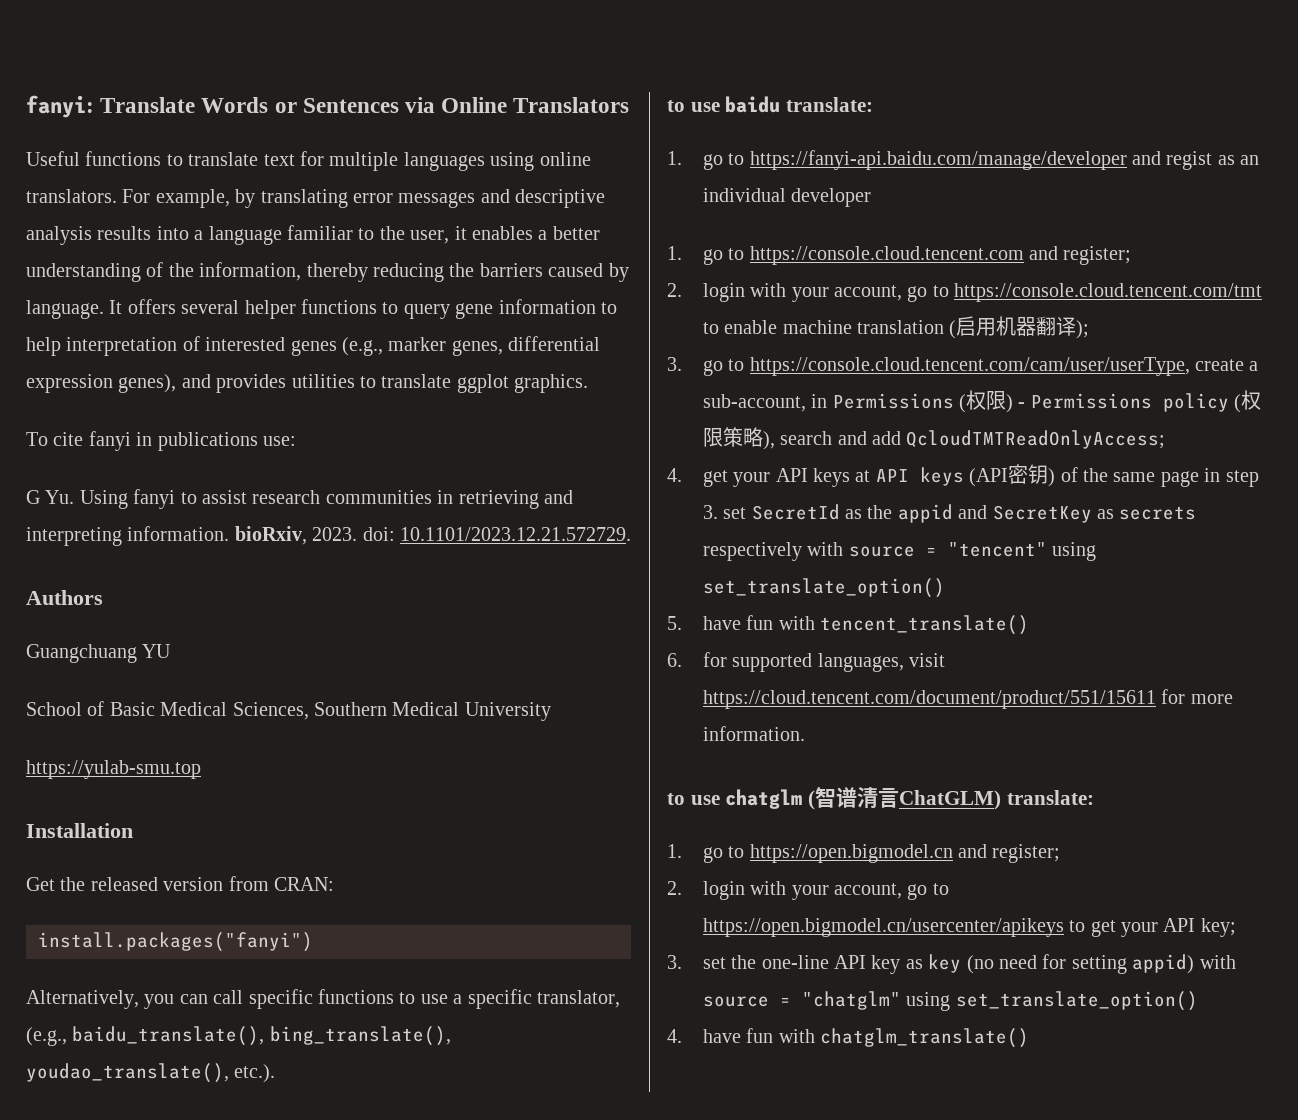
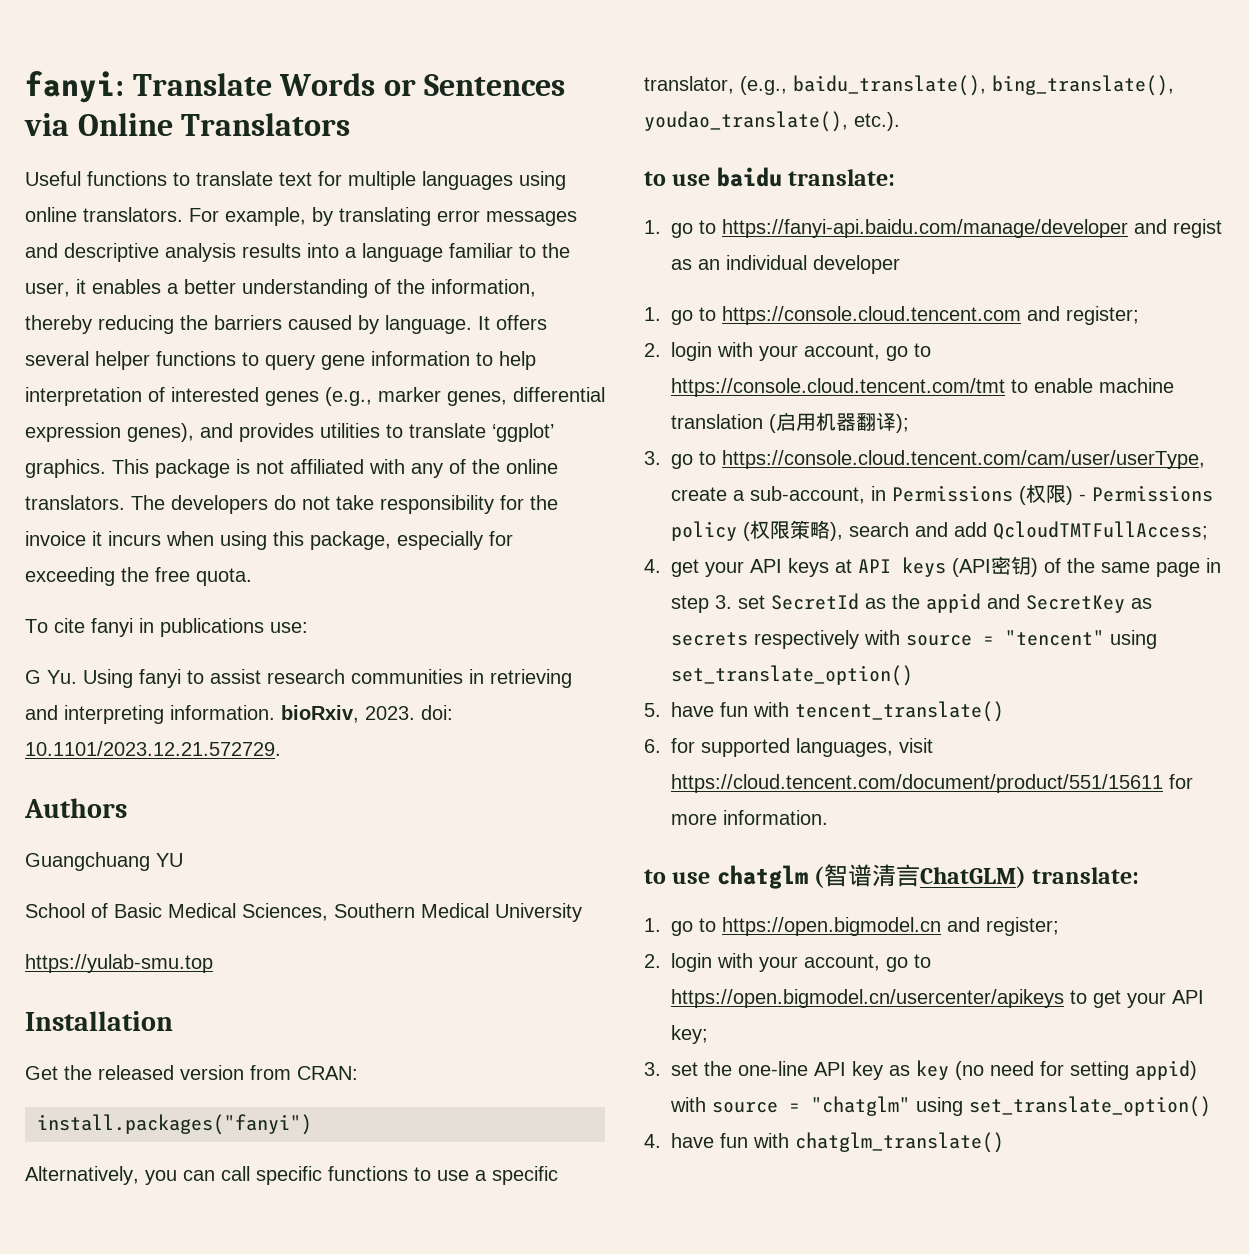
[456,374,509,393] ggplot -> [492,423,554,442] ‘ggplot’
(589, 383) none -> [112,459,558,478] [25,495,558,514] [25,531,513,550] [25,567,252,586] This package is not affiliated with any of the online translators. The developers do not take responsibility for the invoice it incurs when using this package, especially for exceeding the free quota.
[906,430,1166,449] QcloudTMTReadOnlyAccess; -> [993,521,1208,540] QcloudTMTFullAccess;

